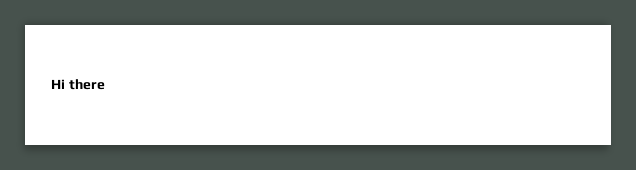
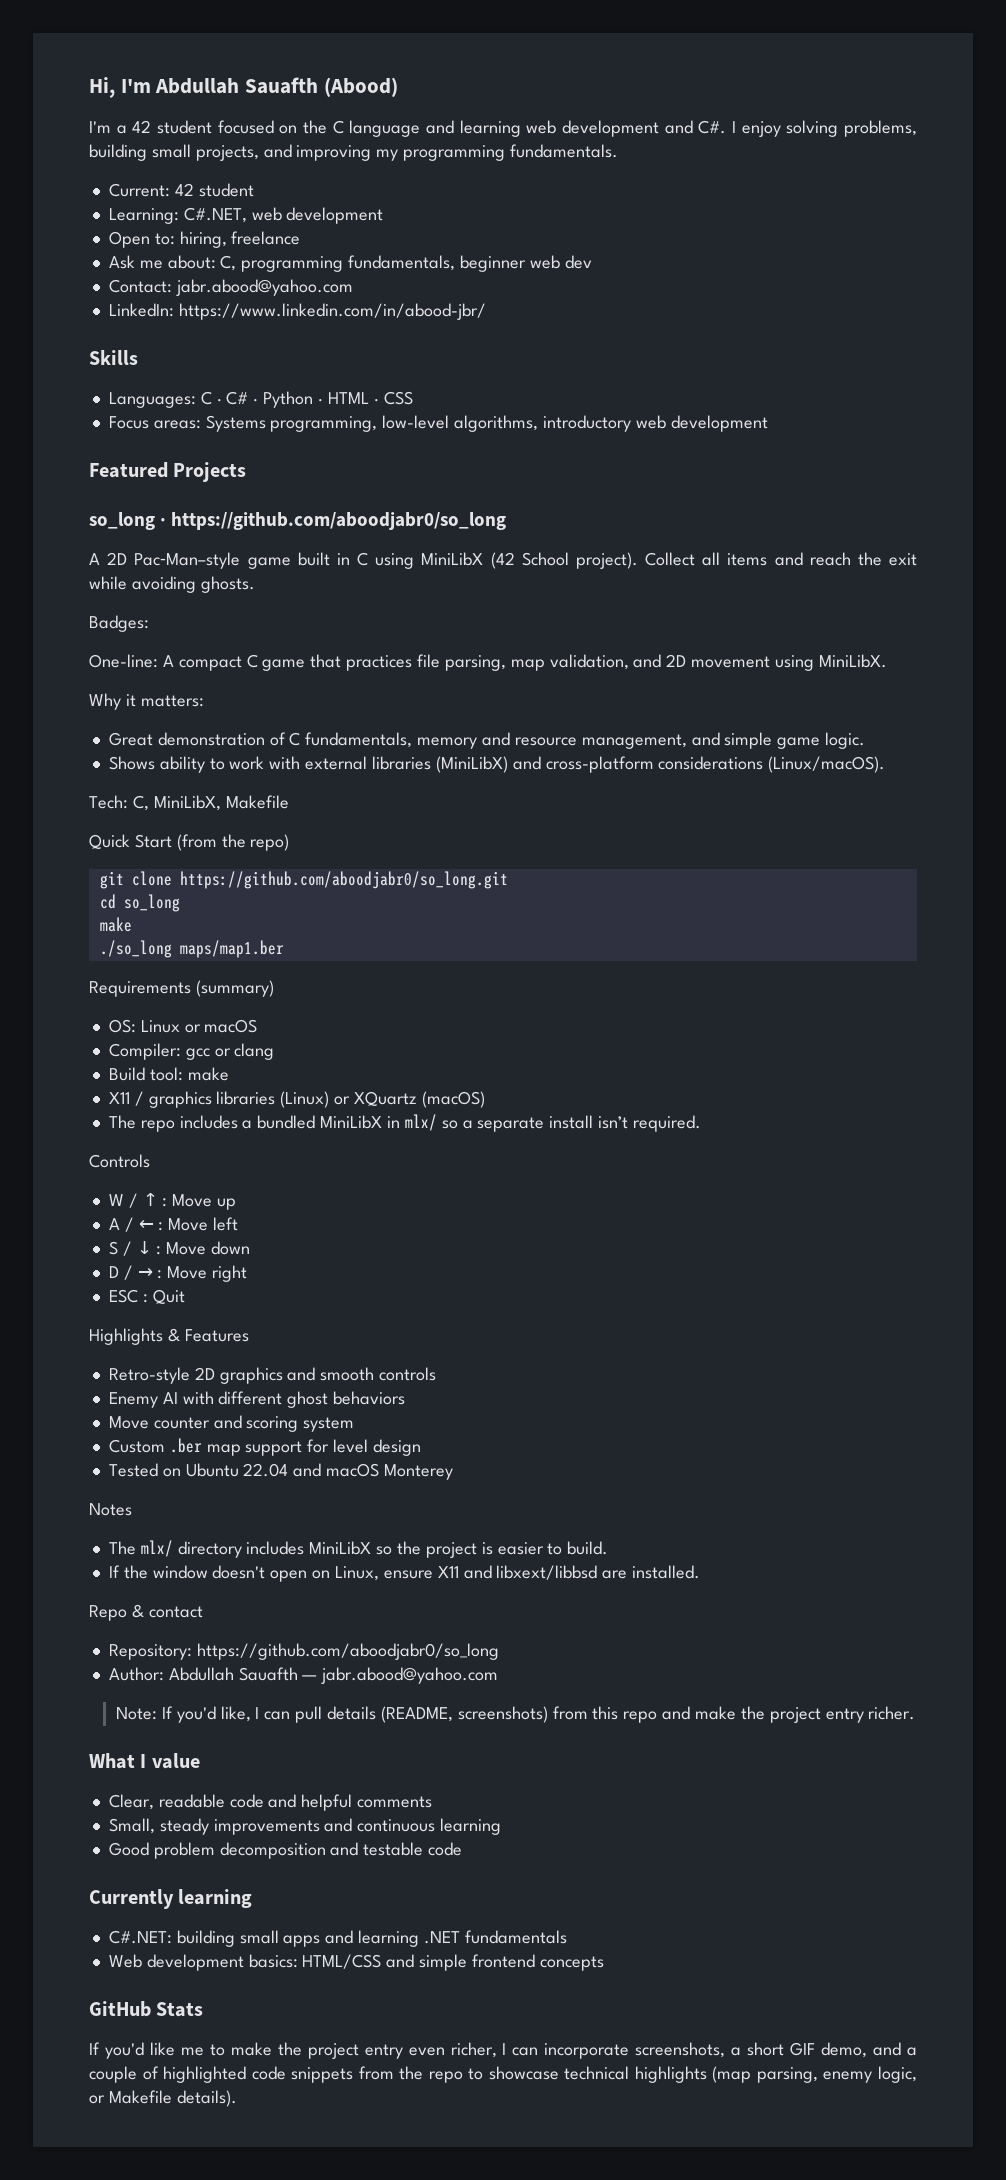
[51,79,105,90] Hi there -> [89,77,398,98] [89,120,917,137] [89,144,619,161] [108,183,254,197] [108,207,384,224] [108,231,301,248] [108,255,592,272] [108,279,353,296] [108,303,486,320] [89,350,138,365] [108,391,413,408] [108,415,768,432] [89,462,247,482] [89,512,507,530] [89,552,917,569] [89,576,255,593] [89,615,149,632] [89,654,887,671] [89,693,204,710] [108,732,866,749] [108,756,886,773] [89,795,289,811] [89,834,290,851] [99,871,508,889] [99,894,180,912] [99,917,132,932] [99,940,284,958] [89,980,274,997] [108,1019,258,1033] [108,1043,275,1060] [108,1067,229,1081] [108,1091,485,1108] [108,1114,701,1132] [89,1154,150,1168] [108,1193,237,1210] [108,1217,239,1232] [108,1241,251,1256] [108,1265,248,1282] [108,1289,185,1304] [89,1328,249,1345] [108,1367,437,1384] [108,1391,406,1408] [108,1415,355,1432] [108,1438,421,1456] [108,1463,453,1480] [89,1503,132,1516] [108,1540,609,1558] [108,1565,701,1582] [89,1604,203,1621] [108,1643,499,1660] [108,1667,499,1684] [115,1706,916,1723] [89,1753,200,1769] [108,1794,433,1811] [108,1818,502,1835] [108,1842,463,1859] [89,1889,253,1909] [108,1930,567,1947] [108,1954,604,1971] [89,2001,204,2017] [89,2042,918,2059] [89,2066,917,2083] [89,2090,237,2107] Hi, I'm Abdullah Sauafth (Abood) // I'm a 42 student focused on the C language and learning web development and C#. I enjoy solving problems, building small projects, and improving my programming fundamentals. // Current: 42 student // Learning: C#.NET, web development // Open to: hiring, freelance // Ask me about: C, programming fundamentals, beginner web dev // Contact: jabr.abood@yahoo.com // LinkedIn: https://www.linkedin.com/in/abood-jbr/ // Skills // Languages: C · C# · Python · HTML · CSS // Focus areas: Systems programming, low-level algorithms, introductory web development // Featured Projects // so_long · https://github.com/aboodjabr0/so_long // A 2D Pac‑Man–style game built in C using MiniLibX (42 School project). Collect all items and reach the exit while avoiding ghosts. // Badges: // One-line: A compact C game that practices file parsing, map validation, and 2D movement using MiniLibX. // Why it matters: // Great demonstration of C fundamentals, memory and resource management, and simple game logic. // Shows ability to work with external libraries (MiniLibX) and cross-platform considerations (Linux/macOS). // Tech: C, MiniLibX, Makefile // Quick Start (from the repo) // git clone https://github.com/aboodjabr0/so_long.git // cd so_long // make // ./so_long maps/map1.ber // Requirements (summary) // OS: Linux or macOS // Compiler: gcc or clang // Build tool: make // X11 / graphics libraries (Linux) or XQuartz (macOS) // The repo includes a bundled MiniLibX in mlx/ so a separate install isn’t required. // Controls // W / ↑ : Move up // A / ← : Move left // S / ↓ : Move down // D / → : Move right // ESC : Quit // Highlights & Features // Retro-style 2D graphics and smooth controls // Enemy AI with different ghost behaviors // Move counter and scoring system // Custom .ber map support for level design // Tested on Ubuntu 22.04 and macOS Monterey // Notes // The mlx/ directory includes MiniLibX so the project is easier to build. // If the window doesn't open on Linux, ensure X11 and libxext/libbsd are installed. // Repo & contact // Repository: https://github.com/aboodjabr0/so_long // Author: Abdullah Sauafth — jabr.abood@yahoo.com // Note: If you'd like, I can pull details (README, screenshots) from this repo and make the project entry richer. // What I value // Clear, readable code and helpful comments // Small, steady improvements and continuous learning // Good problem decomposition and testable code // Currently learning // C#.NET: building small apps and learning .NET fundamentals // Web development basics: HTML/CSS and simple frontend concepts // GitHub Stats // If you'd like me to make the project entry even richer, I can incorporate screenshots, a short GIF demo, and a couple of highlighted code snippets from the repo to showcase technical highlights (map parsing, enemy logic, or Makefile details).

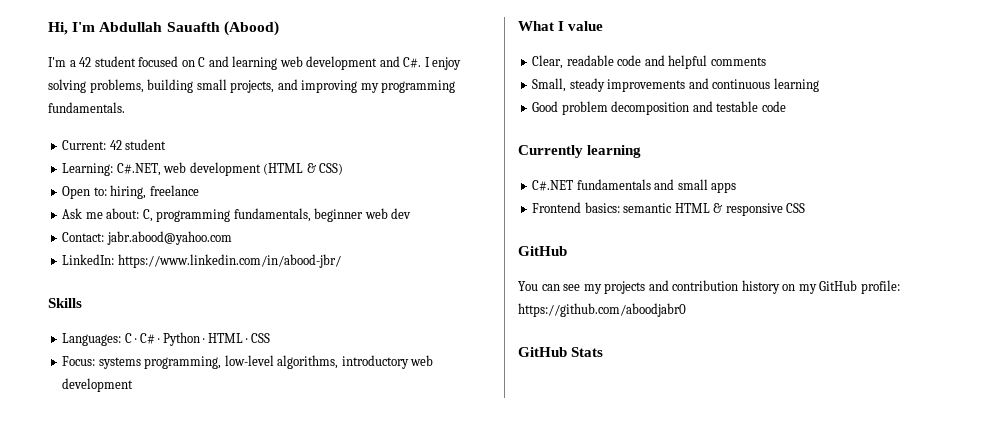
[303,120,421,137] the C language -> [198,57,206,67] C
(384, 215) none -> [263,163,344,175] (HTML & CSS)
[108,415,266,432] Focus areas: Systems -> [62,356,141,369] Focus: systems
[89,462,247,482] [89,512,507,530] [89,552,917,569] [89,576,255,593] [89,615,149,632] [89,654,887,671] [89,693,204,710] [108,732,866,749] [108,756,886,773] [89,795,289,811] [89,834,290,851] [99,871,508,889] [99,894,180,912] [99,917,132,932] [99,940,284,958] [89,980,274,997] [108,1019,258,1033] [108,1043,275,1060] [108,1067,229,1081] [108,1091,485,1108] [108,1114,701,1132] [89,1154,150,1168] [108,1193,237,1210] [108,1217,239,1232] [108,1241,251,1256] [108,1265,248,1282] [108,1289,185,1304] [89,1328,249,1345] [108,1367,437,1384] [108,1391,406,1408] [108,1415,355,1432] [108,1438,421,1456] [108,1463,453,1480] [89,1503,132,1516] [108,1540,609,1558] [108,1565,701,1582] [89,1604,203,1621] [108,1643,499,1660] [108,1667,499,1684] [115,1706,916,1723] // Featured Projects // so_long · https://github.com/aboodjabr0/so_long // A 2D Pac‑Man–style game built in C using MiniLibX (42 School project). Collect all items and reach the exit while avoiding ghosts. // Badges: // One-line: A compact C game that practices file parsing, map validation, and 2D movement using MiniLibX. // Why it matters: // Great demonstration of C fundamentals, memory and resource management, and simple game logic. // Shows ability to work with external libraries (MiniLibX) and cross-platform considerations (Linux/macOS). // Tech: C, MiniLibX, Makefile // Quick Start (from the repo) // git clone https://github.com/aboodjabr0/so_long.git // cd so_long // make // ./so_long maps/map1.ber // Requirements (summary) // OS: Linux or macOS // Compiler: gcc or clang // Build tool: make // X11 / graphics libraries (Linux) or XQuartz (macOS) // The repo includes a bundled MiniLibX in mlx/ so a separate install isn’t required. // Controls // W / ↑ : Move up // A / ← : Move left // S / ↓ : Move down // D / → : Move right // ESC : Quit // Highlights & Features // Retro-style 2D graphics and smooth controls // Enemy AI with different ghost behaviors // Move counter and scoring system // Custom .ber map support for level design // Tested on Ubuntu 22.04 and macOS Monterey // Notes // The mlx/ directory includes MiniLibX so the project is easier to build. // If the window doesn't open on Linux, ensure X11 and libxext/libbsd are installed. // Repo & contact // Repository: https://github.com/aboodjabr0/so_long // Author: Abdullah Sauafth — jabr.abood@yahoo.com // Note: If you'd like, I can pull details (README, screenshots) from this repo and make the project entry richer. -> (134, 385) none
[108,1930,235,1947] C#.NET: building -> [532,179,675,191] C#.NET fundamentals and
[325,1930,567,1947] [108,1954,604,1971] [89,2001,204,2017] [89,2042,918,2059] [89,2066,917,2083] [89,2090,237,2107] and learning .NET fundamentals // Web development basics: HTML/CSS and simple frontend concepts // GitHub Stats // If you'd like me to make the project entry even richer, I can incorporate screenshots, a short GIF demo, and a couple of highlighted code snippets from the repo to showcase technical highlights (map parsing, enemy logic, or Makefile details). -> [532,202,806,216] [518,246,567,256] [518,280,900,294] [518,303,686,317] [518,347,604,357] // Frontend basics: semantic HTML & responsive CSS // GitHub // You can see my projects and contribution history on my GitHub profile: https://github.com/aboodjabr0 // GitHub Stats

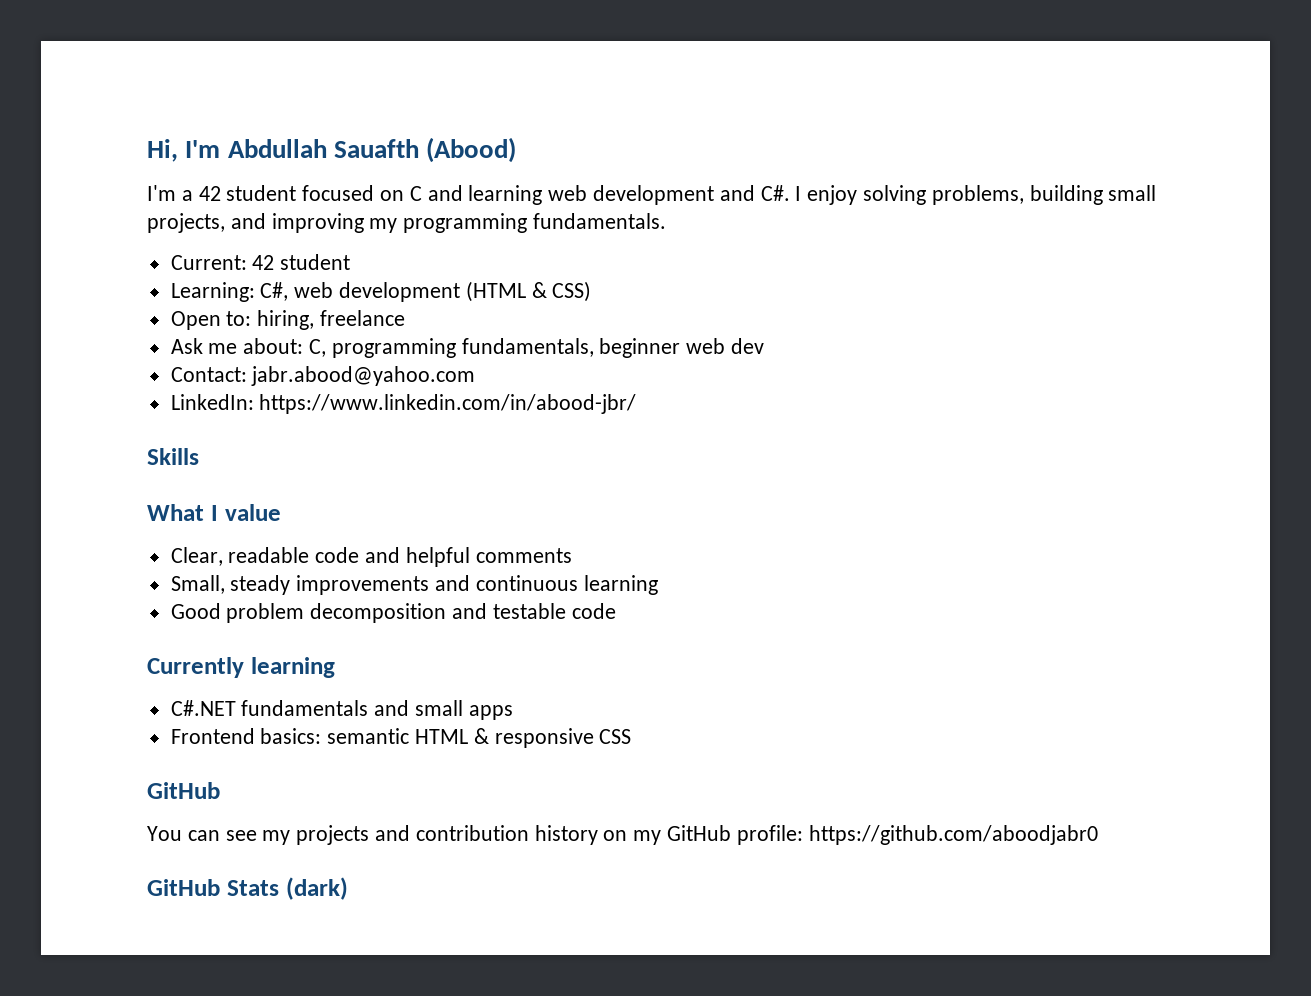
[116,163,161,176] C#.NET, -> [260,282,289,301] C#,
[62,332,270,346] [62,355,434,369] [62,378,134,392] // Languages: C · C# · Python · HTML · CSS // Focus: systems programming, low-level algorithms, introductory web development -> (199, 456) none
(604, 352) none -> [285,877,348,900] (dark)

